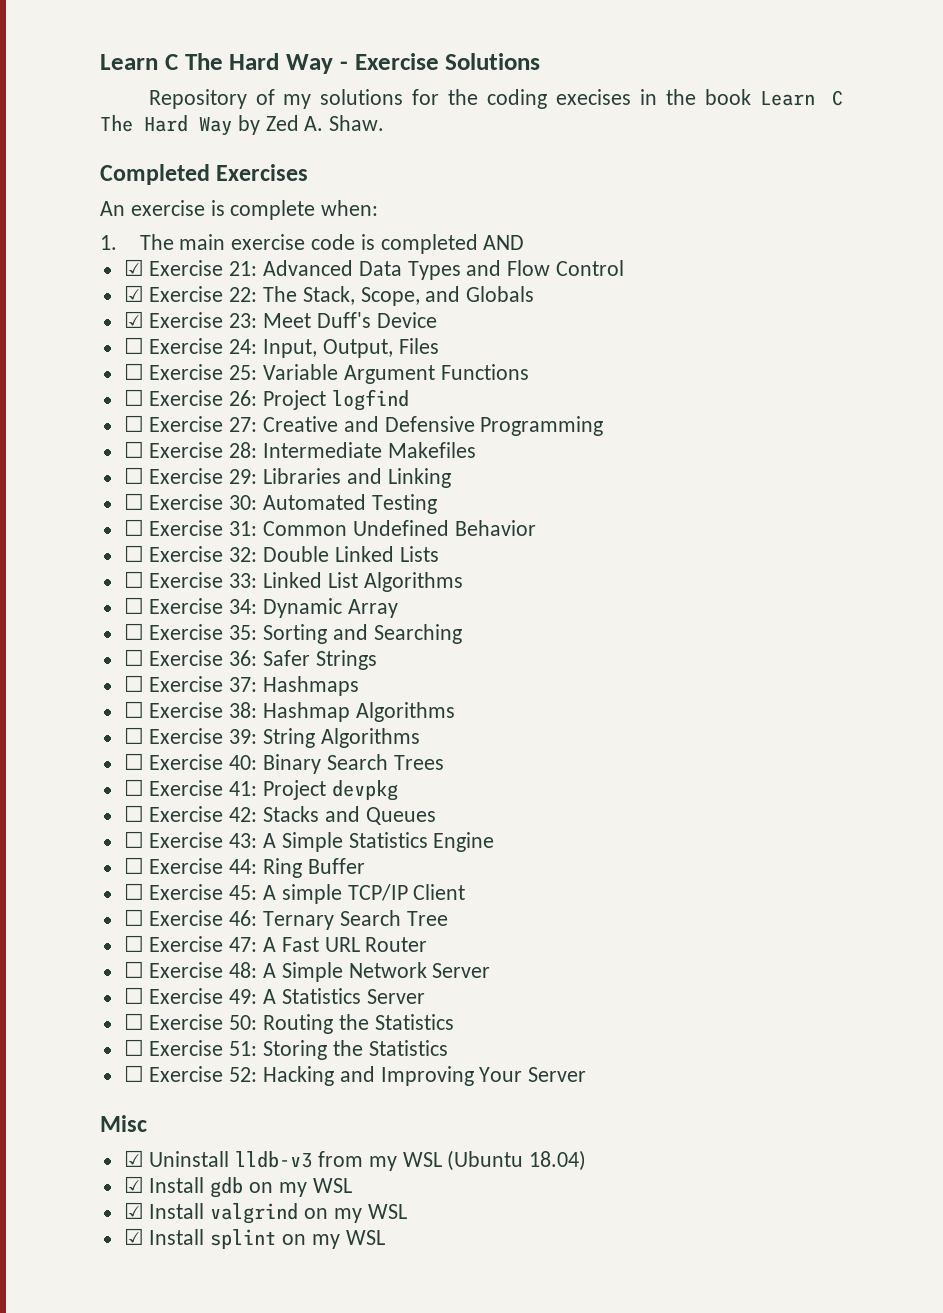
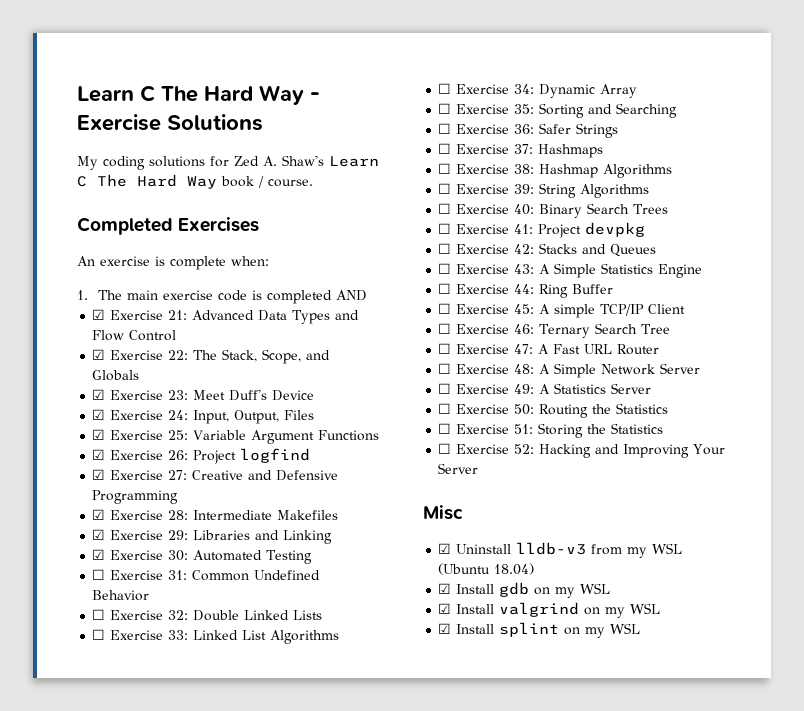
[148,89,843,109] [100,115,385,136] Repository of my solutions for the coding execises in the book Learn C The Hard Way by Zed A. Shaw. -> [77,155,379,170] [77,174,313,189] My coding solutions for Zed A. Shaw's Learn C The Hard Way book / course.
[123,337,144,354] ☐ -> [92,409,106,420] ☑
[123,363,144,380] ☐ -> [92,429,106,440] ☑
[123,389,144,406] ☐ -> [92,449,106,460] ☑
[123,415,144,432] ☐ -> [92,469,106,480] ☑
[123,441,144,458] ☐ -> [92,509,106,520] ☑
[123,467,144,484] ☐ -> [92,529,106,540] ☑
[123,493,144,510] ☐ -> [92,549,106,560] ☑

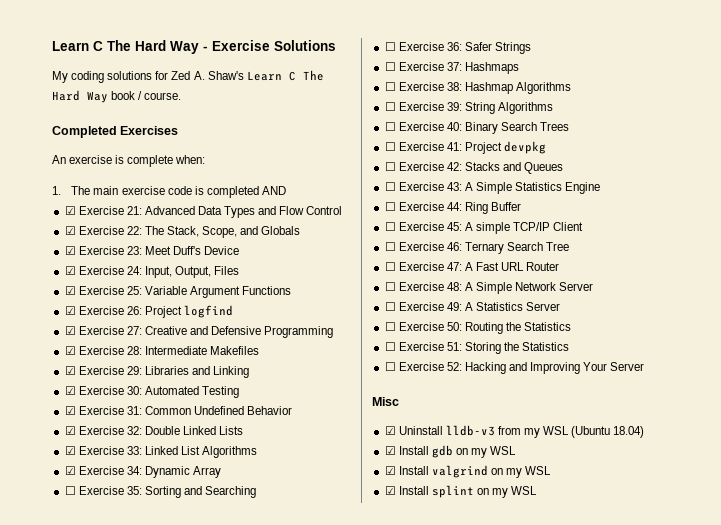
[92,569,106,580] ☐ -> [64,406,76,415] ☑
[92,609,106,620] ☐ -> [64,426,76,435] ☑
[92,629,106,640] ☐ -> [64,446,76,455] ☑
[438,83,452,94] ☐ -> [64,466,76,475] ☑

